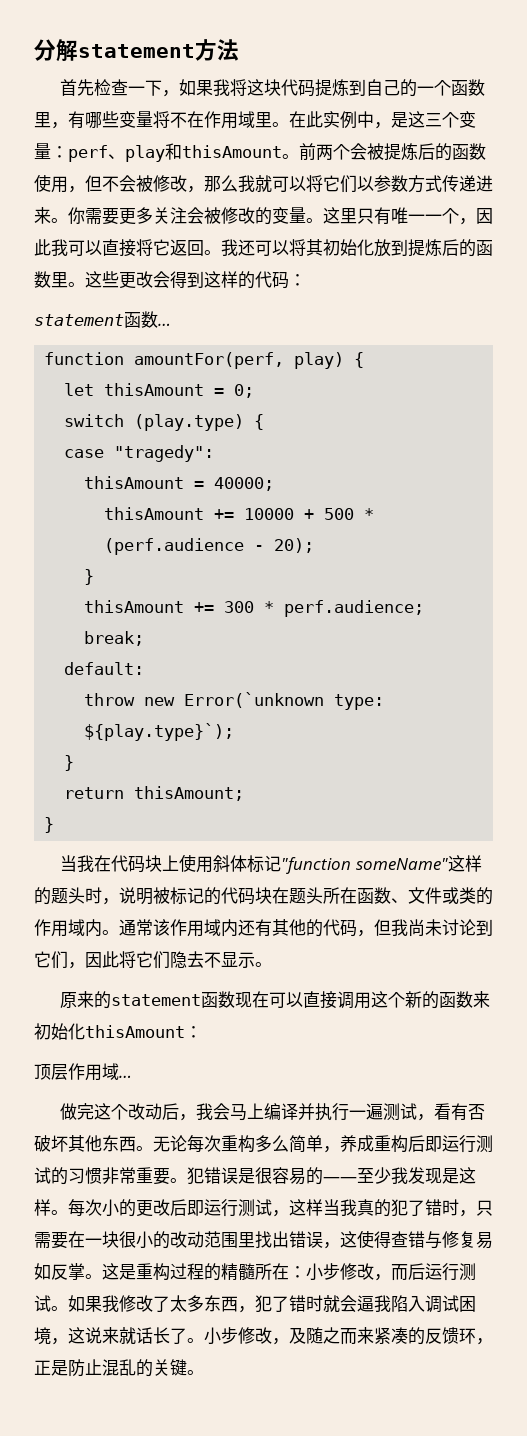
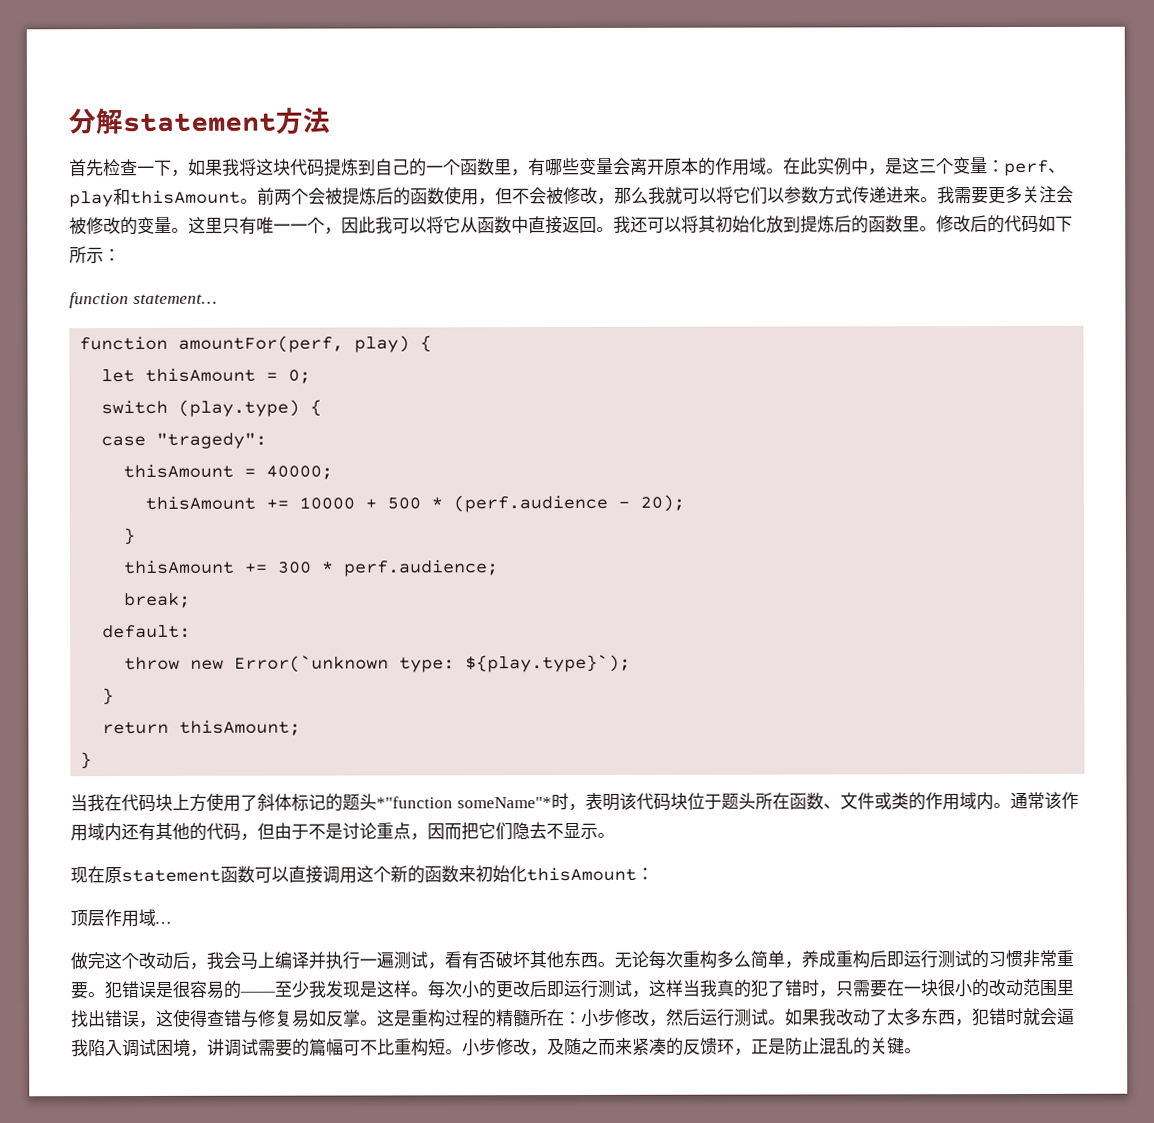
[153,111,272,129] 将不在作用域里 -> [613,157,767,176] 会离开原本的作用域
[68,207,85,224] 你 -> [937,186,955,204] 我
[102,239,170,257] 直接将它 -> [426,216,563,235] 将它从函数中直接
[85,271,306,289] [34,311,171,328] 这些更改会得到这样的代码： // statement函数… -> [936,214,1073,234] [69,246,121,264] [69,292,217,309] 修改后的代码如下所示： // function statement…
[179,854,483,874] [34,887,289,905] 使用斜体标记"function someName"这样的题头时，说明被标记的代码块在 -> [189,792,722,812] 方使用了斜体标记的题头*"function someName"*时，表明该代码块位于
[391,919,493,937] [34,951,136,969] 我尚未讨论到它们，因此将 -> [274,822,479,841] 由于不是讨论重点，因而把
[60,991,270,1009] 原来的statement函数现在 -> [70,865,255,884] 现在原statement函数
[391,1264,408,1281] 而 -> [666,1008,684,1026] 然
[119,1295,153,1312] 修改 -> [836,1008,871,1026] 改动
[272,1296,289,1312] 了 -> (990, 1017) none
[68,1327,187,1344] 这说来就话长了 -> [207,1038,446,1057] 讲调试需要的篇幅可不比重构短

